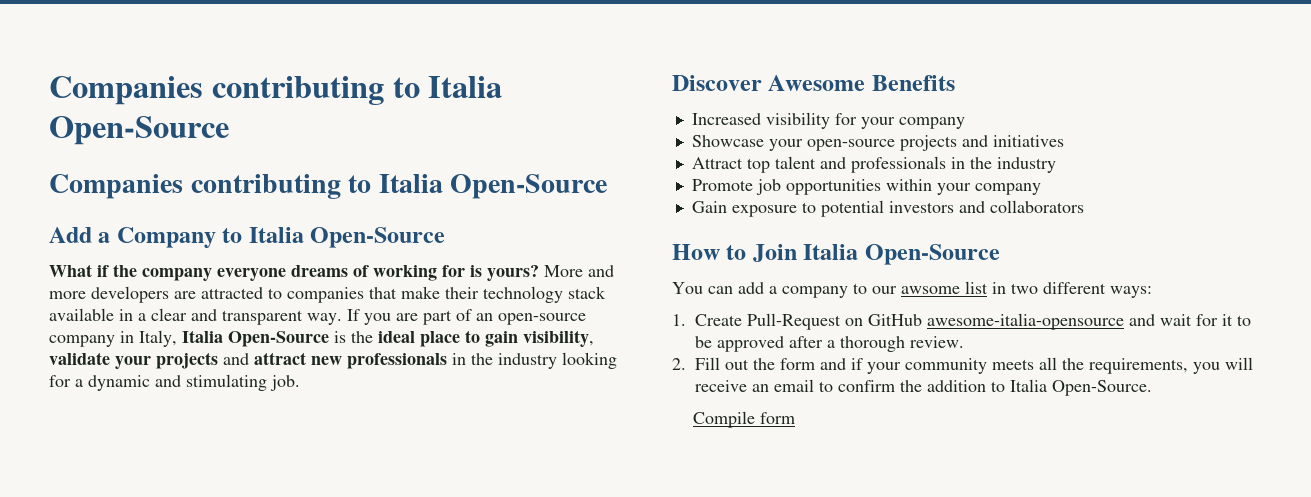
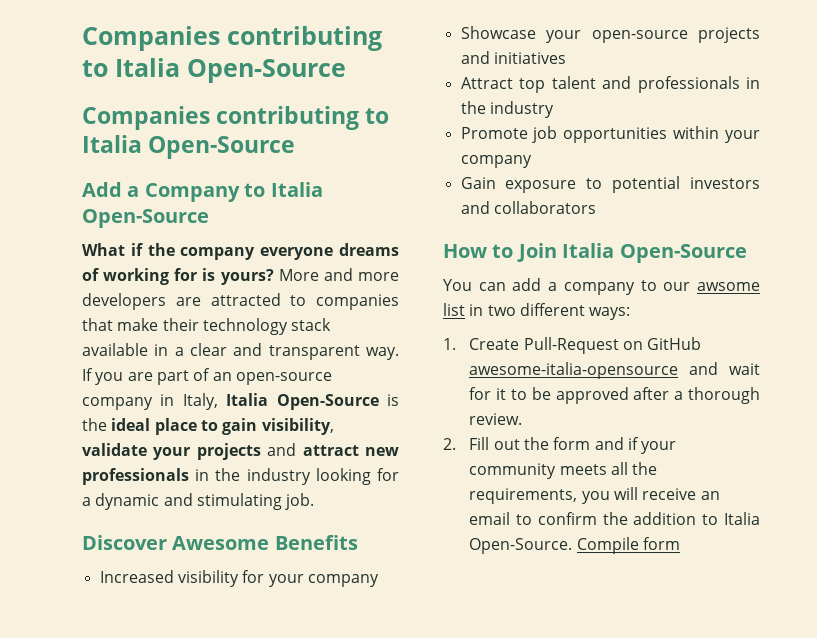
(1152, 388) // -> (573, 546) none

